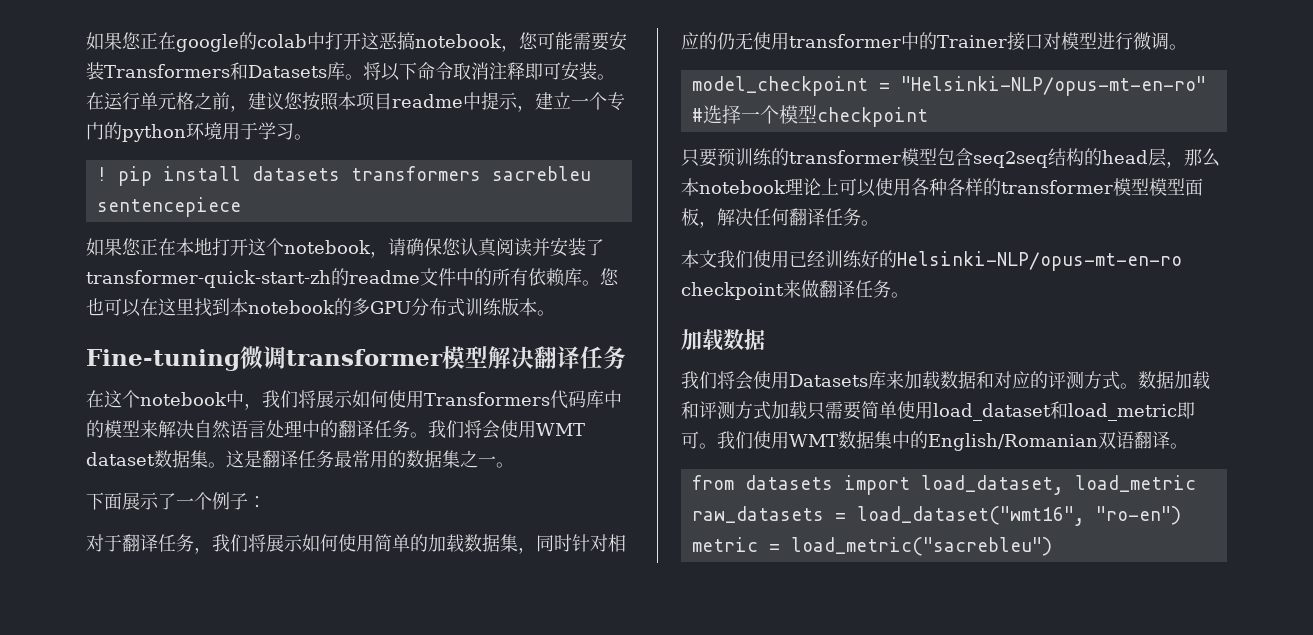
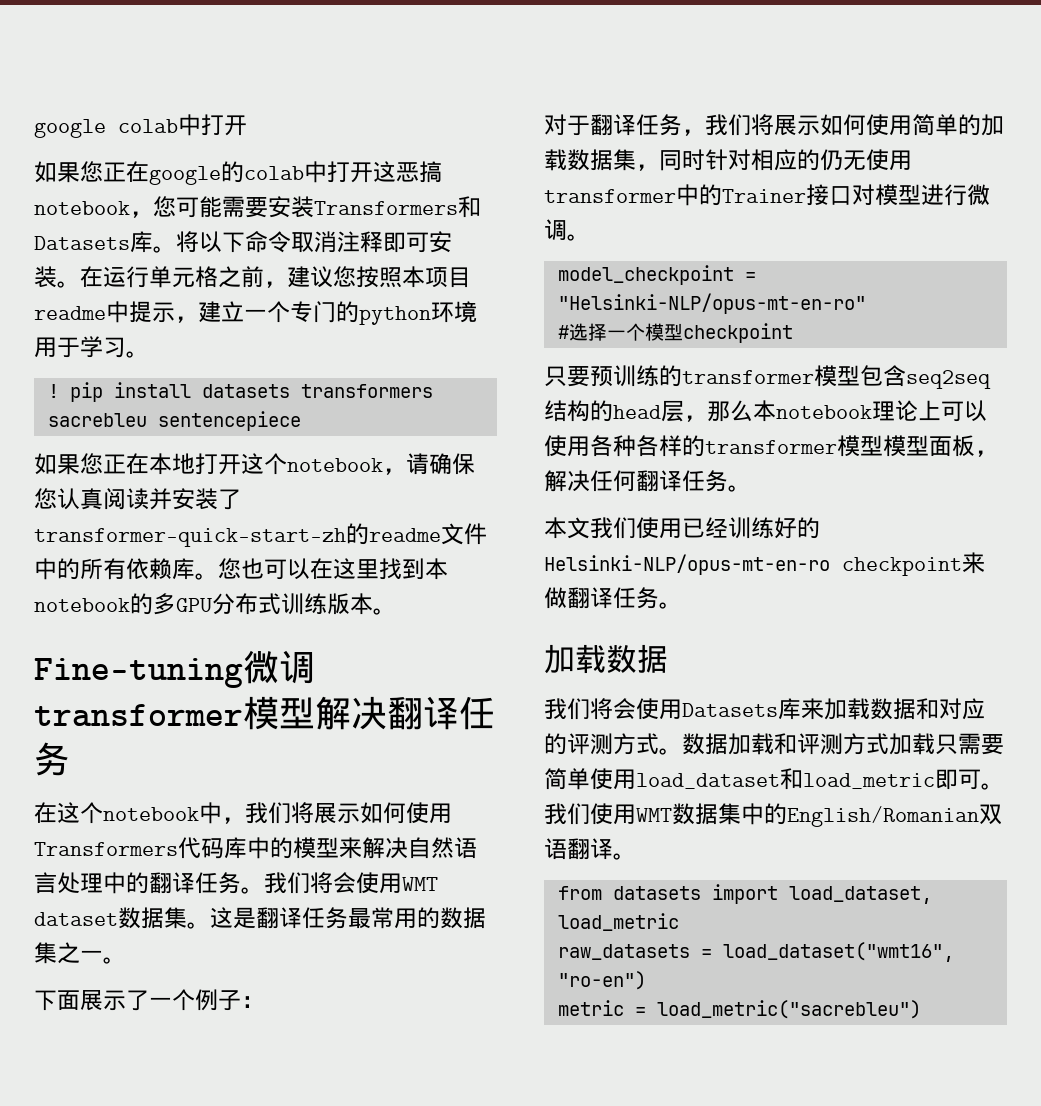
(86, 41) none -> [34,114,247,138] google colab中打开 //

